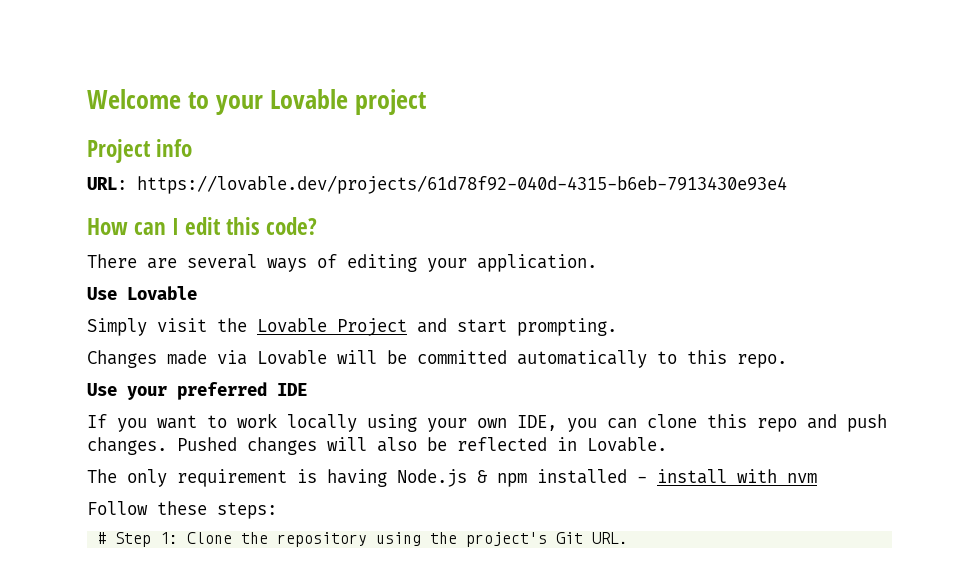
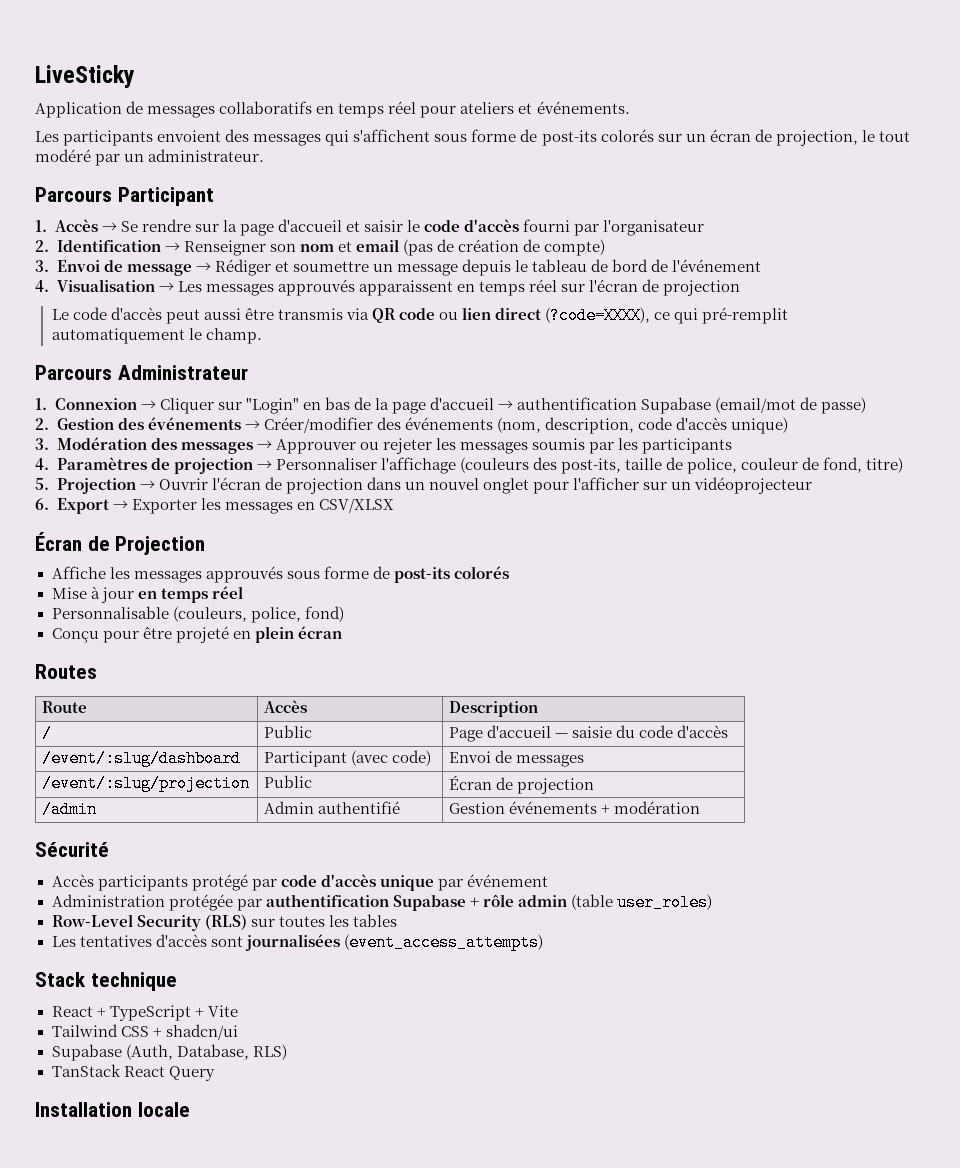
[87,89,427,115] [87,139,193,163] [87,175,787,194] [87,217,318,235] [87,254,597,272] [87,286,197,300] [87,318,617,336] [87,350,787,368] [87,382,307,400] [87,413,887,432] [87,437,667,455] [87,469,817,487] [87,501,277,519] [97,532,629,547] Welcome to your Lovable project // Project info // URL: https://lovable.dev/projects/61d78f92-040d-4315-b6eb-7913430e93e4 // How can I edit this code? // There are several ways of editing your application. // Use Lovable // Simply visit the Lovable Project and start prompting. // Changes made via Lovable will be committed automatically to this repo. // Use your preferred IDE // If you want to work locally using your own IDE, you can clone this repo and push changes. Pushed changes will also be reflected in Lovable. // The only requirement is having Node.js & npm installed - install with nvm // Follow these steps: // # Step 1: Clone the repository using the project's Git URL. -> [35,65,135,88] [35,101,630,118] [35,129,910,146] [35,149,265,166] [35,187,214,206] [35,219,705,236] [35,239,606,256] [35,259,762,276] [35,279,741,296] [51,307,789,324] [51,328,262,344] [35,365,248,380] [35,397,867,414] [35,417,789,434] [35,437,733,454] [35,457,904,474] [35,477,813,494] [35,498,394,514] [35,532,206,555] [51,566,509,583] [51,586,243,603] [51,606,344,623] [51,626,342,643] [35,664,97,679] [42,701,88,713] [264,700,308,713] [449,701,539,717] [42,725,53,742] [264,725,313,738] [449,725,729,742] [42,750,242,767] [264,750,432,767] [449,750,585,767] [42,775,251,792] [264,775,313,788] [449,775,595,794] [42,801,98,818] [264,801,401,814] [449,801,701,814] [35,842,109,857] [51,874,548,891] [51,894,712,911] [51,914,397,931] [51,934,543,951] [35,972,177,991] [51,1005,238,1021] [51,1024,238,1040] [51,1044,287,1061] [51,1064,215,1081] [35,1102,190,1117] LiveSticky // Application de messages collaboratifs en temps réel pour ateliers et événements. // Les participants envoient des messages qui s'affichent sous forme de post-its colorés sur un écran de projection, le tout modéré par un administrateur. // Parcours Participant // 1. Accès → Se rendre sur la page d'accueil et saisir le code d'accès fourni par l'organisateur // 2. Identification → Renseigner son nom et email (pas de création de compte) // 3. Envoi de message → Rédiger et soumettre un message depuis le tableau de bord de l'événement // 4. Visualisation → Les messages approuvés apparaissent en temps réel sur l'écran de projection // Le code d'accès peut aussi être transmis via QR code ou lien direct (?code=XXXX), ce qui pré-remplit automatiquement le champ. // Parcours Administrateur // 1. Connexion → Cliquer sur "Login" en bas de la page d'accueil → authentification Supabase (email/mot de passe) // 2. Gestion des événements → Créer/modifier des événements (nom, description, code d'accès unique) // 3. Modération des messages → Approuver ou rejeter les messages soumis par les participants // 4. Paramètres de projection → Personnaliser l'affichage (couleurs des post-its, taille de police, couleur de fond, titre) // 5. Projection → Ouvrir l'écran de projection dans un nouvel onglet pour l'afficher sur un vidéoprojecteur // 6. Export → Exporter les messages en CSV/XLSX // Écran de Projection // Affiche les messages approuvés sous forme de post-its colorés // Mise à jour en temps réel // Personnalisable (couleurs, police, fond) // Conçu pour être projeté en plein écran // Routes // Route | Accès | Description // / | Public | Page d'accueil — saisie du code d'accès // /event/:slug/dashboard | Participant (avec code) | Envoi de messages // /event/:slug/projection | Public | Écran de projection // /admin | Admin authentifié | Gestion événements + modération // Sécurité // Accès participants protégé par code d'accès unique par événement // Administration protégée par authentification Supabase + rôle admin (table user_roles) // Row-Level Security (RLS) sur toutes les tables // Les tentatives d'accès sont journalisées (event_access_attempts) // Stack technique // React + TypeScript + Vite // Tailwind CSS + shadcn/ui // Supabase (Auth, Database, RLS) // TanStack React Query // Installation locale

